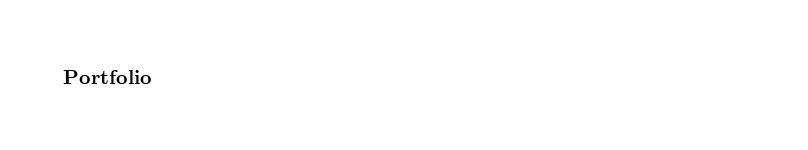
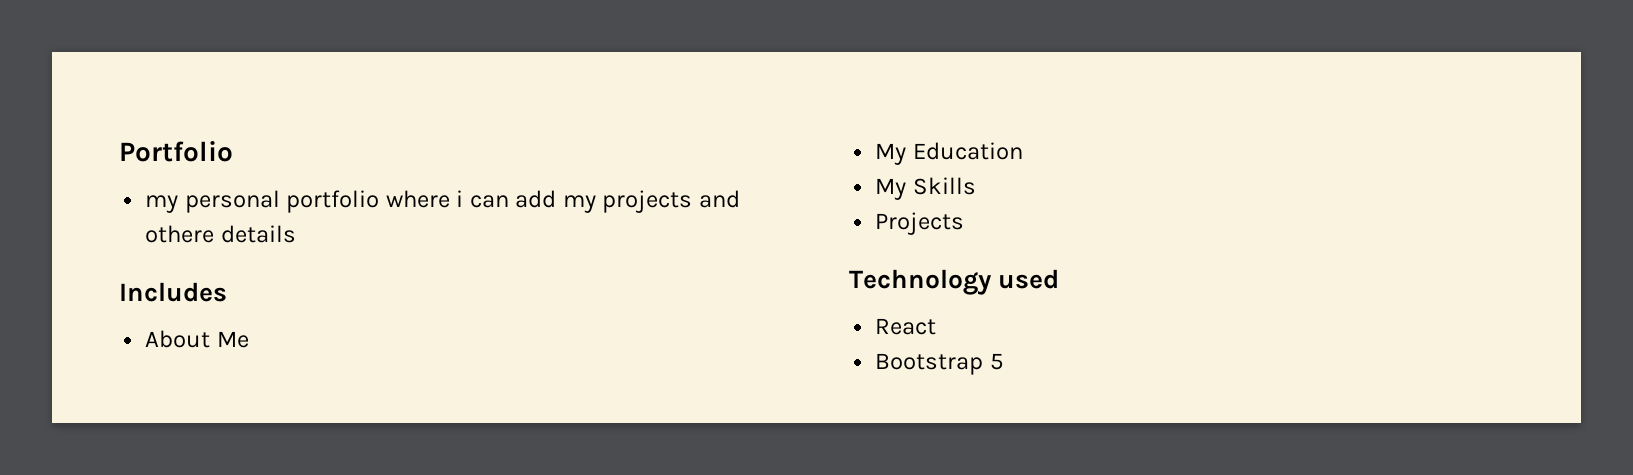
(152, 77) none -> [145,190,740,213] [145,225,296,243] [119,282,227,302] [145,330,249,348] [875,142,1023,165] [875,177,976,200] [875,212,965,235] [849,269,1060,295] [875,318,937,335] [875,353,1004,375] // my personal portfolio where i can add my projects and othere details // Includes // About Me // My Education // My Skills // Projects // Technology used // React // Bootstrap 5

